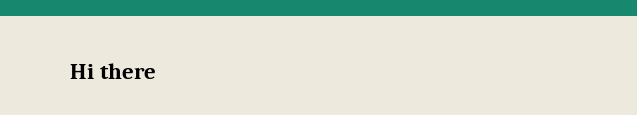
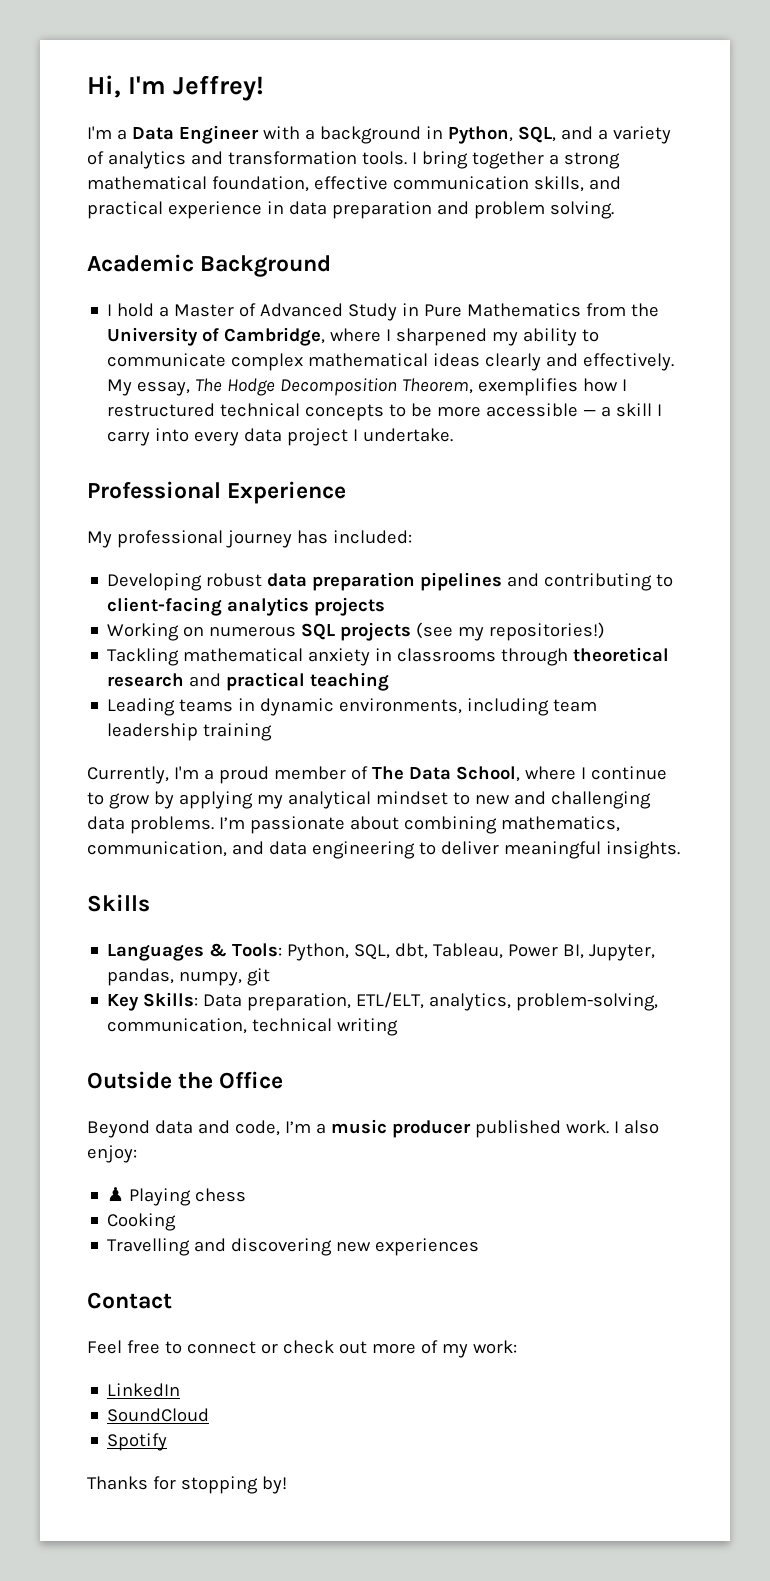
[70,63,157,79] Hi there -> [87,75,265,101] [87,125,671,144] [87,151,620,169] [87,176,621,192] [87,201,614,219] [87,254,332,277] [107,303,660,321] [107,327,600,346] [107,353,675,371] [107,378,628,396] [107,403,663,421] [107,428,454,446] [87,481,347,504] [87,530,412,548] [107,572,674,591] [107,597,386,616] [107,622,606,641] [107,647,670,666] [107,672,390,691] [107,698,598,716] [107,723,273,741] [87,766,667,784] [87,791,651,809] [87,816,620,834] [87,841,680,859] [87,894,150,912] [107,943,656,961] [107,968,271,986] [107,992,659,1011] [107,1018,399,1036] [87,1071,284,1089] [87,1119,659,1138] [87,1145,137,1163] [107,1187,247,1206] [107,1213,177,1231] [107,1238,480,1256] [87,1292,172,1309] [87,1340,517,1358] [107,1383,181,1397] [107,1408,210,1422] [107,1433,168,1451] [87,1476,287,1494] Hi, I'm Jeffrey! // I'm a Data Engineer with a background in Python, SQL, and a variety of analytics and transformation tools. I bring together a strong mathematical foundation, effective communication skills, and practical experience in data preparation and problem solving. // Academic Background // I hold a Master of Advanced Study in Pure Mathematics from the University of Cambridge, where I sharpened my ability to communicate complex mathematical ideas clearly and effectively. My essay, The Hodge Decomposition Theorem, exemplifies how I restructured technical concepts to be more accessible — a skill I carry into every data project I undertake. // Professional Experience // My professional journey has included: // Developing robust data preparation pipelines and contributing to client-facing analytics projects // Working on numerous SQL projects (see my repositories!) // Tackling mathematical anxiety in classrooms through theoretical research and practical teaching // Leading teams in dynamic environments, including team leadership training // Currently, I'm a proud member of The Data School, where I continue to grow by applying my analytical mindset to new and challenging data problems. I’m passionate about combining mathematics, communication, and data engineering to deliver meaningful insights. // Skills // Languages & Tools: Python, SQL, dbt, Tableau, Power BI, Jupyter, pandas, numpy, git // Key Skills: Data preparation, ETL/ELT, analytics, problem-solving, communication, technical writing // Outside the Office // Beyond data and code, I’m a music producer published work. I also enjoy: // ♟ Playing chess // Cooking // Travelling and discovering new experiences // Contact // Feel free to connect or check out more of my work: // LinkedIn // SoundCloud // Spotify // Thanks for stopping by!

